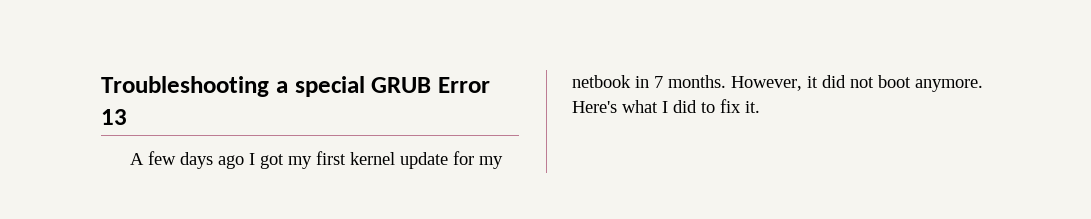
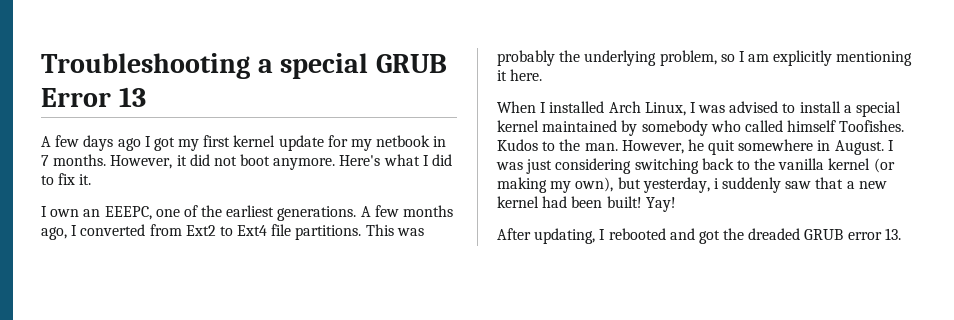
(760, 107) none -> [41,205,454,221] [41,224,424,240] [497,50,913,66] [497,69,543,81] [497,101,902,117] [497,120,905,136] [497,139,894,155] [496,158,895,174] [497,177,887,193] [497,196,676,212] [497,228,901,244] // I own an EEEPC, one of the earliest generations. A few months ago, I converted from Ext2 to Ext4 file partitions. This was probably the underlying problem, so I am explicitly mentioning it here. // When I installed Arch Linux, I was advised to install a special kernel maintained by somebody who called himself Toofishes. Kudos to the man. However, he quit somewhere in August. I was just considering switching back to the vanilla kernel (or making my own), but yesterday, i suddenly saw that a new kernel had been built! Yay! // After updating, I rebooted and got the dreaded GRUB error 13.

